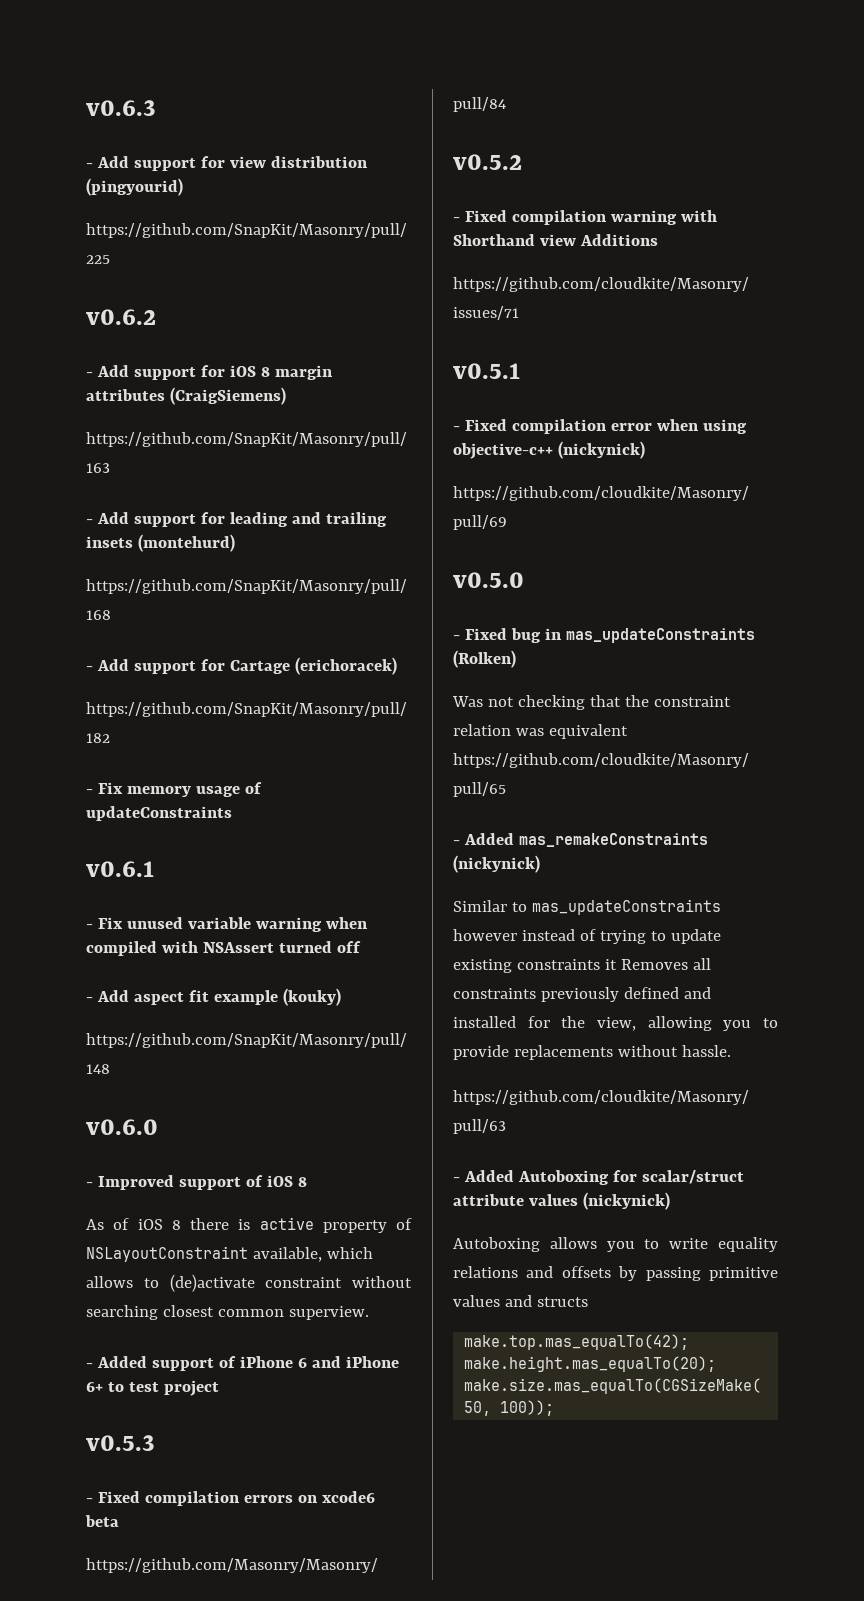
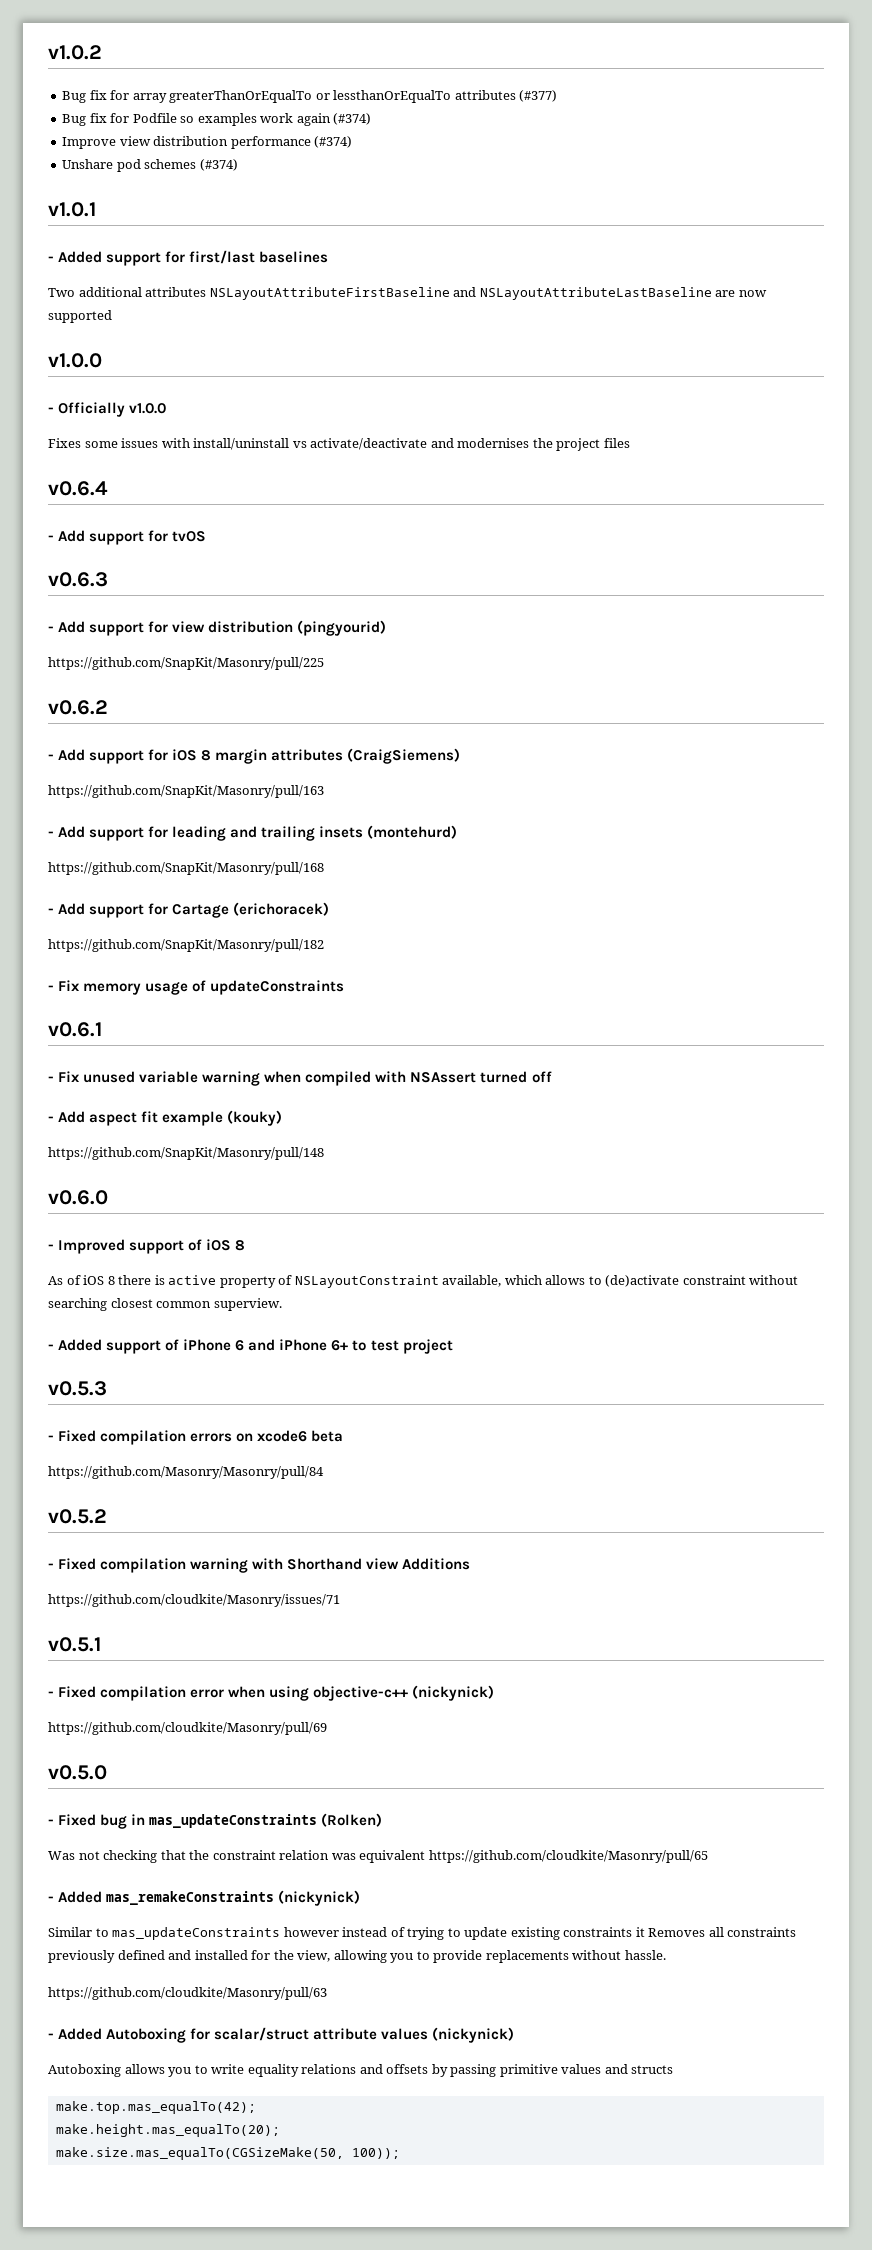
(86, 108) none -> [48,45,102,60] [62,90,558,103] [62,113,372,126] [62,136,353,149] [62,159,238,172] [48,202,96,217] [48,250,329,266] [48,287,767,300] [48,310,112,323] [48,353,102,368] [48,402,167,417] [48,438,630,451] [48,481,108,496] [48,530,207,545] v1.0.2 // Bug fix for array greaterThanOrEqualTo or lessthanOrEqualTo attributes (#377) // Bug fix for Podfile so examples work again (#374) // Improve view distribution performance (#374) // Unshare pod schemes (#374) // v1.0.1 // - Added support for first/last baselines // Two additional attributes NSLayoutAttributeFirstBaseline and NSLayoutAttributeLastBaseline are now supported // v1.0.0 // - Officially v1.0.0 // Fixes some issues with install/uninstall vs activate/deactivate and modernises the project files // v0.6.4 // - Add support for tvOS //

